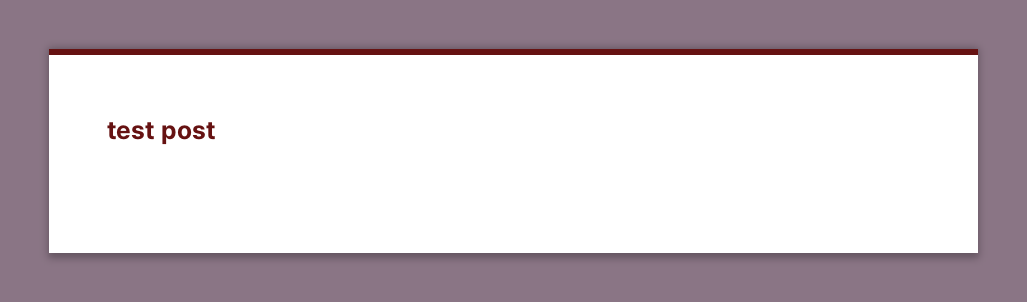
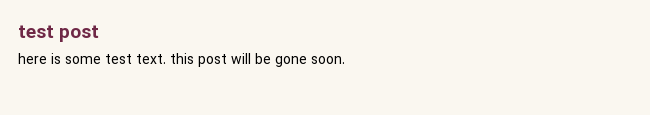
(215, 133) none -> [18,53,345,67] // here is some test text. this post will be gone soon.

